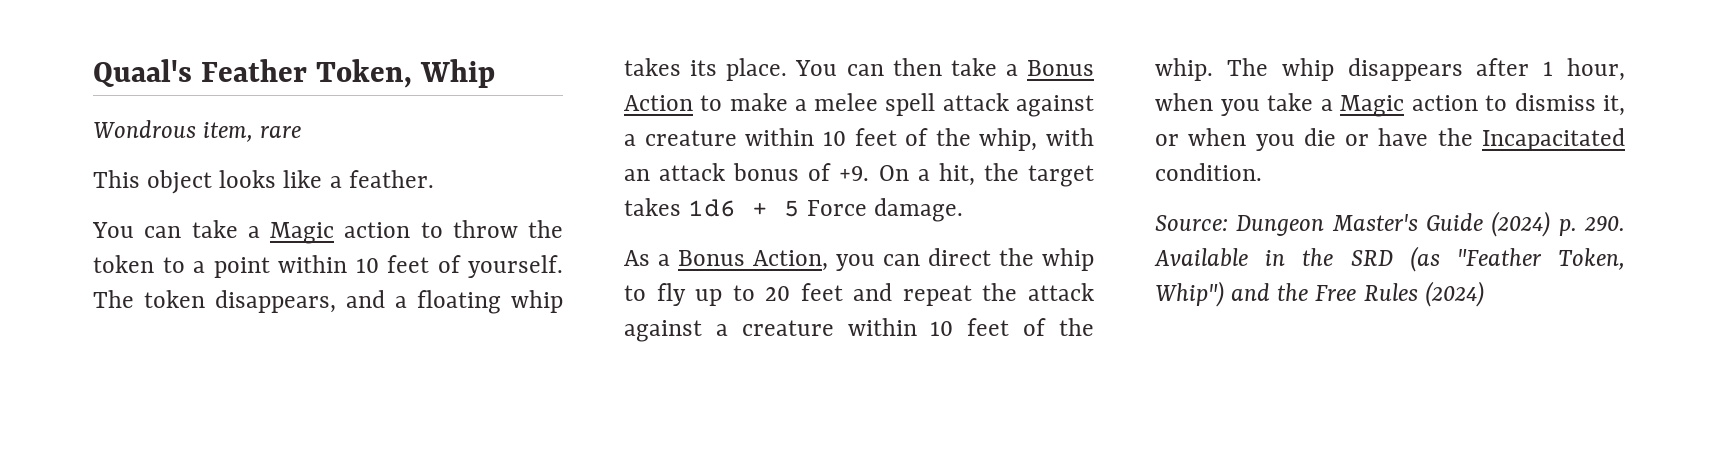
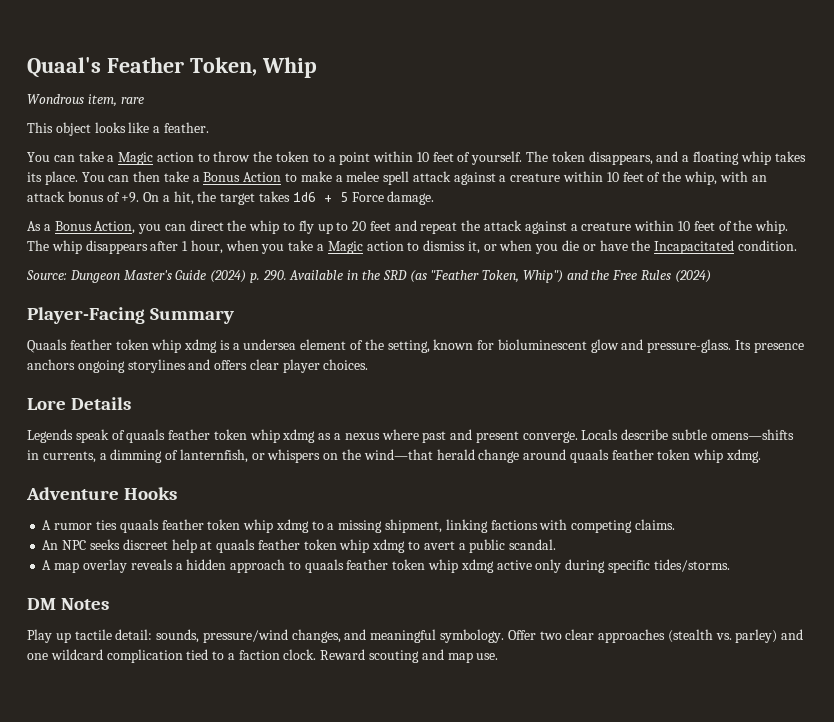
(1484, 294) none -> [27,307,235,324] [27,339,804,353] [27,359,369,373] [27,397,132,410] [27,429,794,443] [27,449,762,463] [26,487,178,500] [42,519,675,533] [42,539,557,553] [42,559,730,573] [27,598,110,610] [27,629,804,643] [27,649,499,663] // Player-Facing Summary // Quaals feather token whip xdmg is a undersea element of the setting, known for bioluminescent glow and pressure-glass. Its presence anchors ongoing storylines and offers clear player choices. // Lore Details // Legends speak of quaals feather token whip xdmg as a nexus where past and present converge. Locals describe subtle omens—shifts in currents, a dimming of lanternfish, or whispers on the wind—that herald change around quaals feather token whip xdmg. // Adventure Hooks // A rumor ties quaals feather token whip xdmg to a missing shipment, linking factions with competing claims. // An NPC seeks discreet help at quaals feather token whip xdmg to avert a public scandal. // A map overlay reveals a hidden approach to quaals feather token whip xdmg active only during specific tides/storms. // DM Notes // Play up tactile detail: sounds, pressure/wind changes, and meaningful symbology. Offer two clear approaches (stealth vs. parley) and one wildcard complication tied to a faction clock. Reward scouting and map use.

